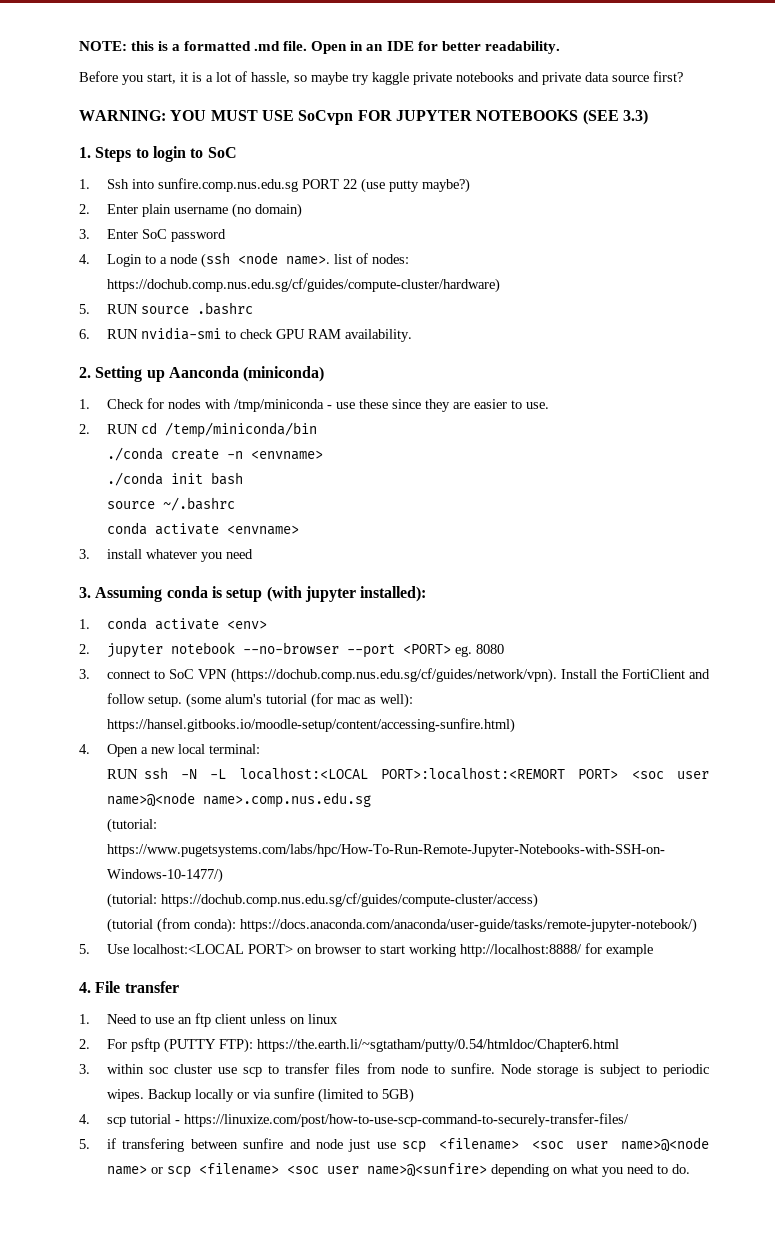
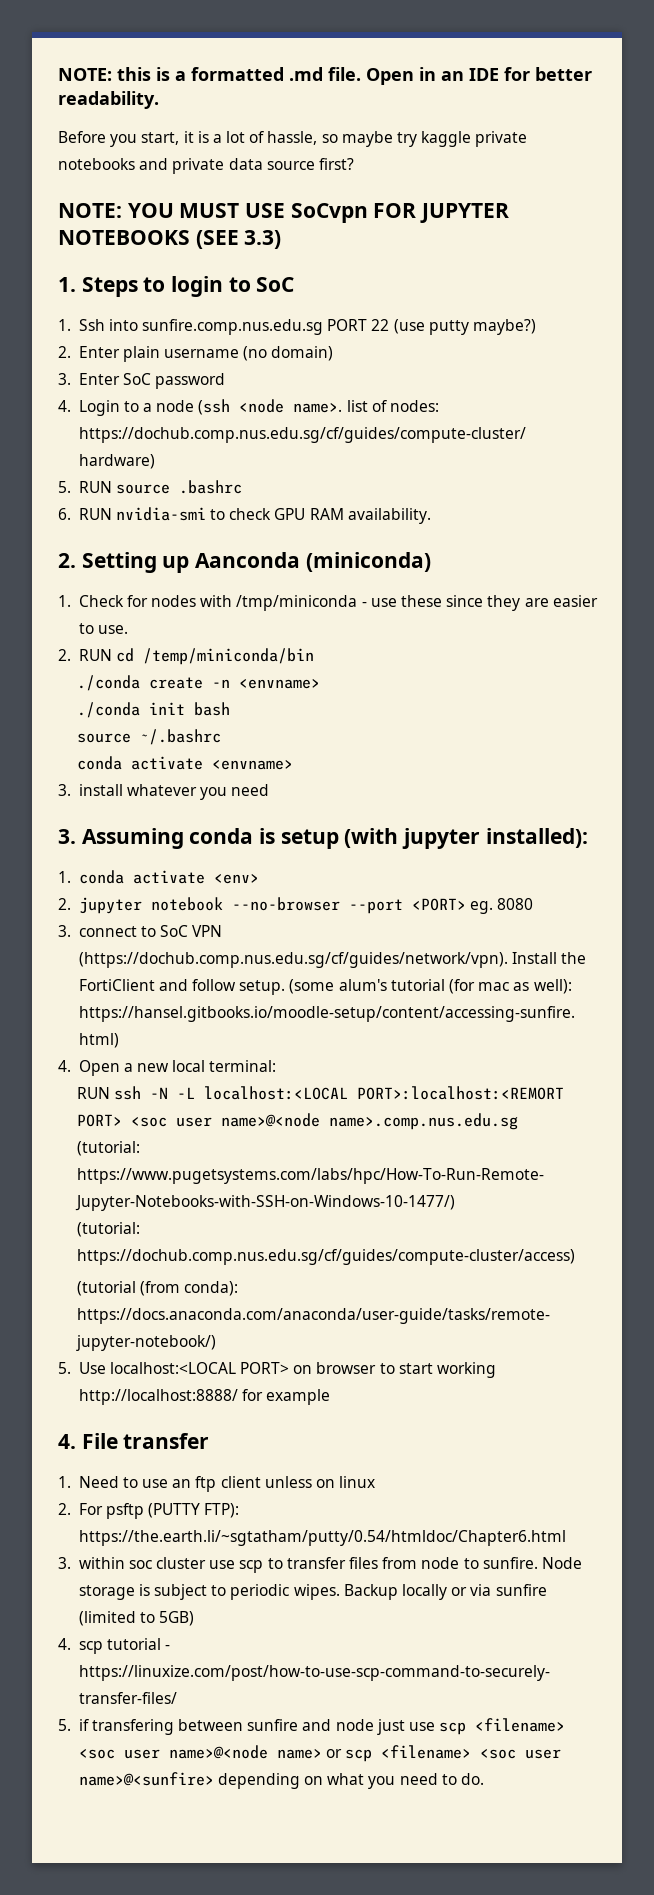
[79,110,166,121] WARNING: -> [58,203,122,218] NOTE:

